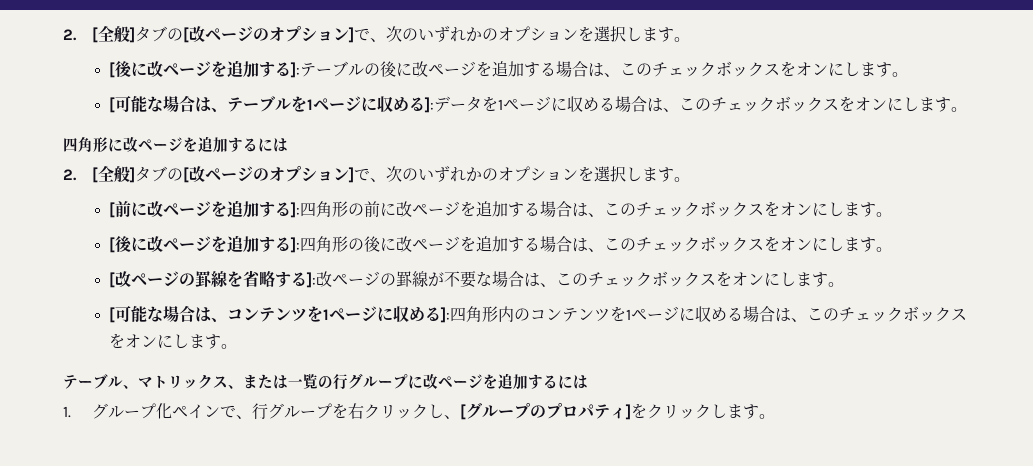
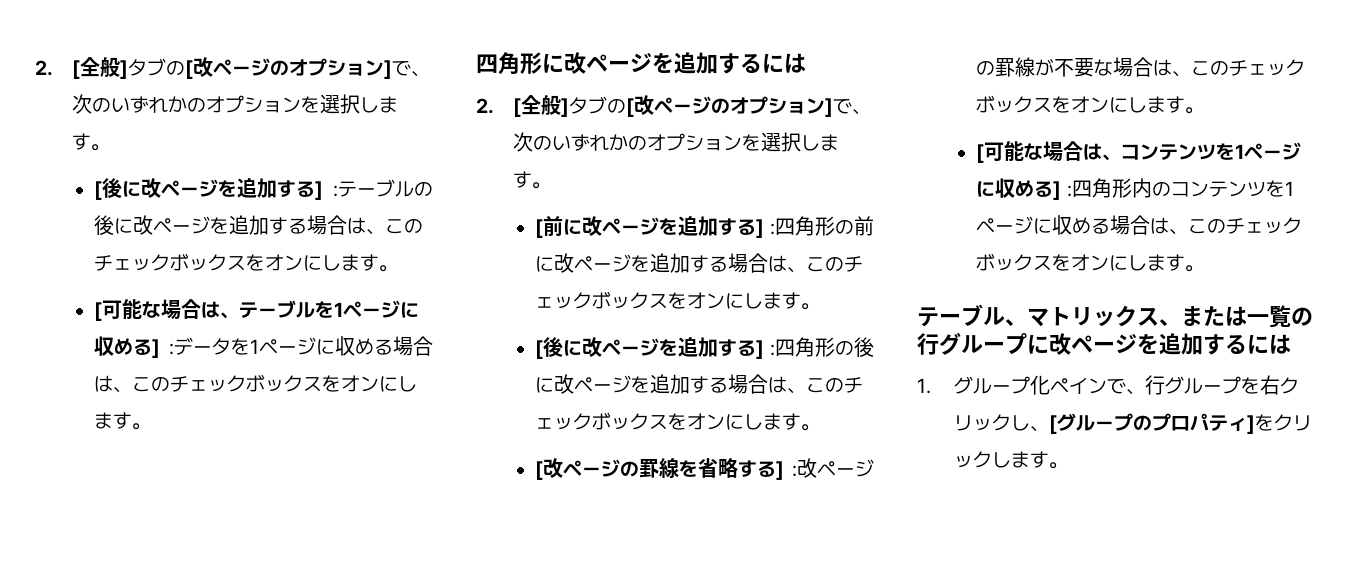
[290,62,301,78] ]: -> [315,181,338,200] ] :
[424,97,435,113] ]: -> [152,339,174,358] ] :
[290,202,301,218] ]: -> [756,219,775,238] ] :
[290,237,301,253] ]: -> [756,340,775,359] ] :
[306,272,317,288] ]: -> [776,461,797,480] ] :
[440,307,451,323] ]: -> [1053,181,1072,200] ] :

